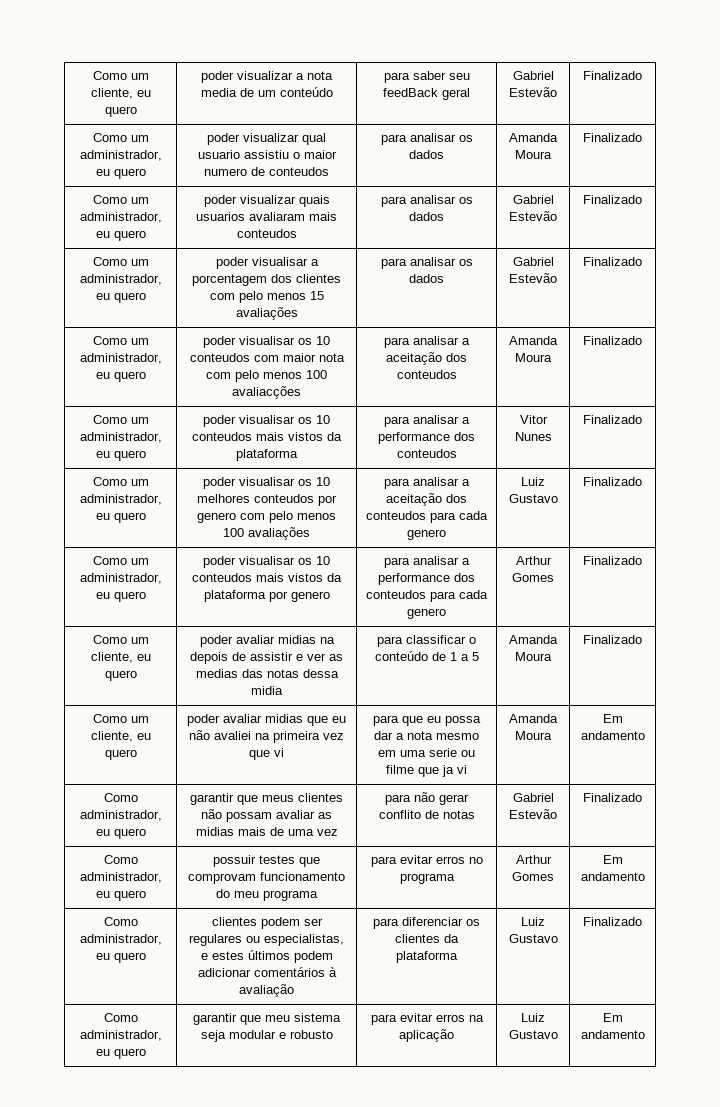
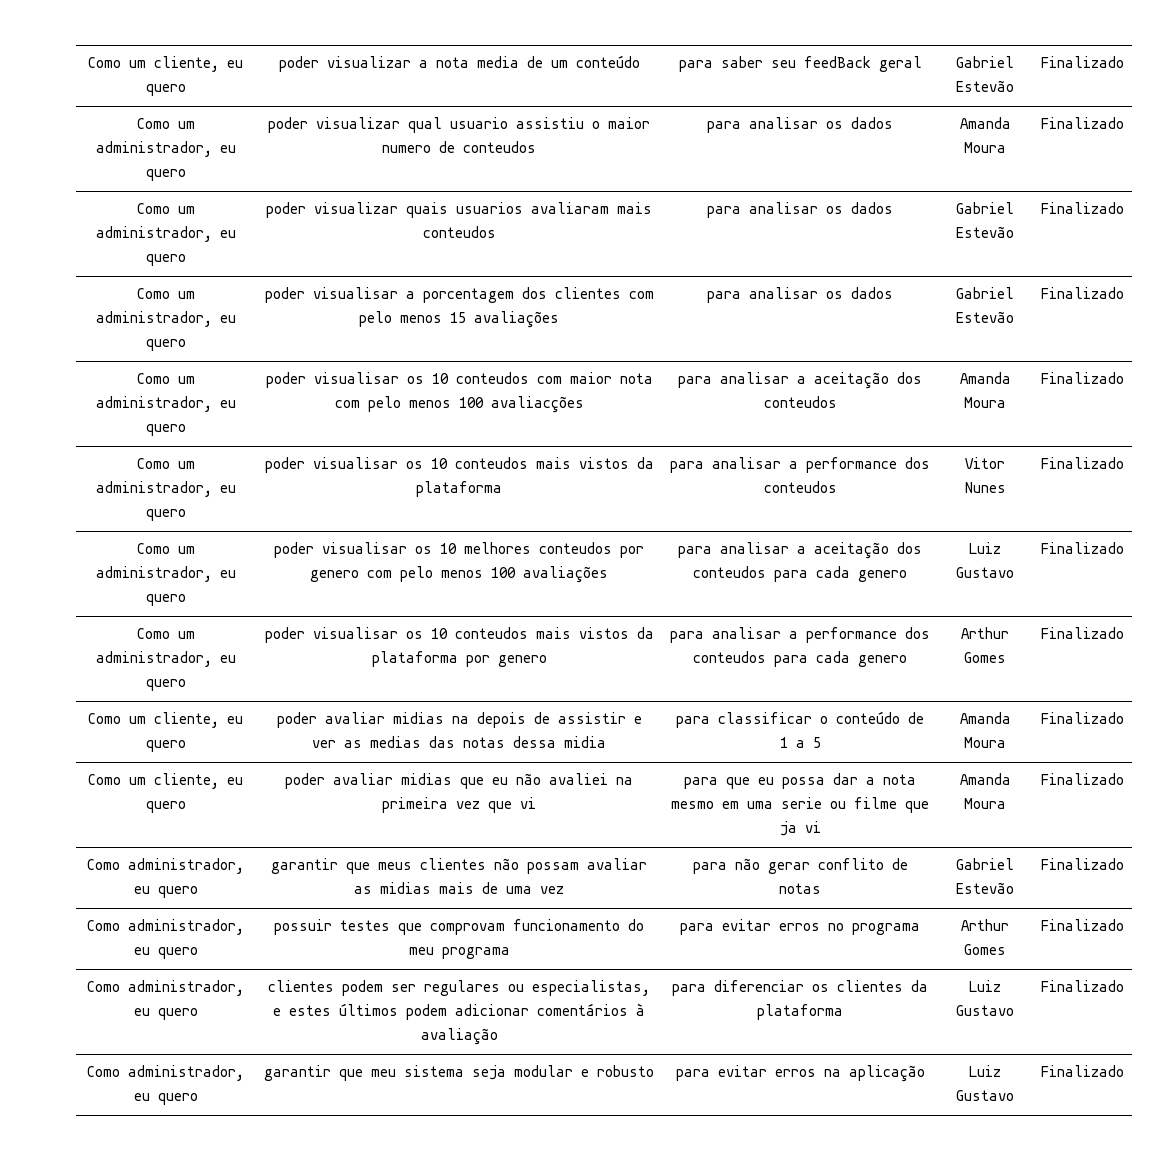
[602,714,623,723] [580,731,645,740] Em andamento -> [1041,773,1124,785] Finalizado
[602,855,623,864] [580,872,645,881] Em andamento -> [1041,919,1124,931] Finalizado
[602,1013,623,1022] [580,1030,645,1039] Em andamento -> [1041,1065,1124,1077] Finalizado

